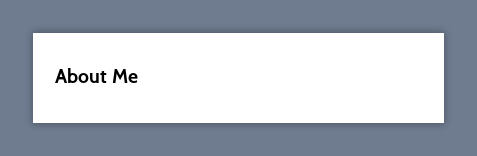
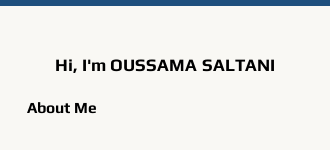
(55, 75) none -> [54,59,276,73] Hi, I'm OUSSAMA SALTANI //

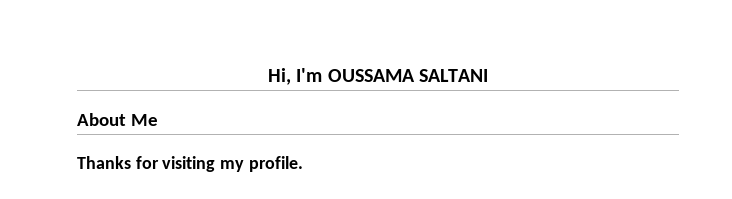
(98, 108) none -> [77,156,303,172] // Thanks for visiting my profile.

